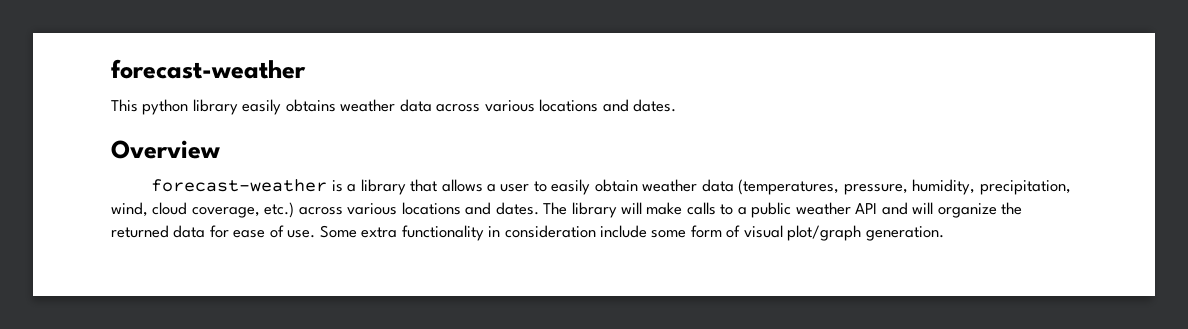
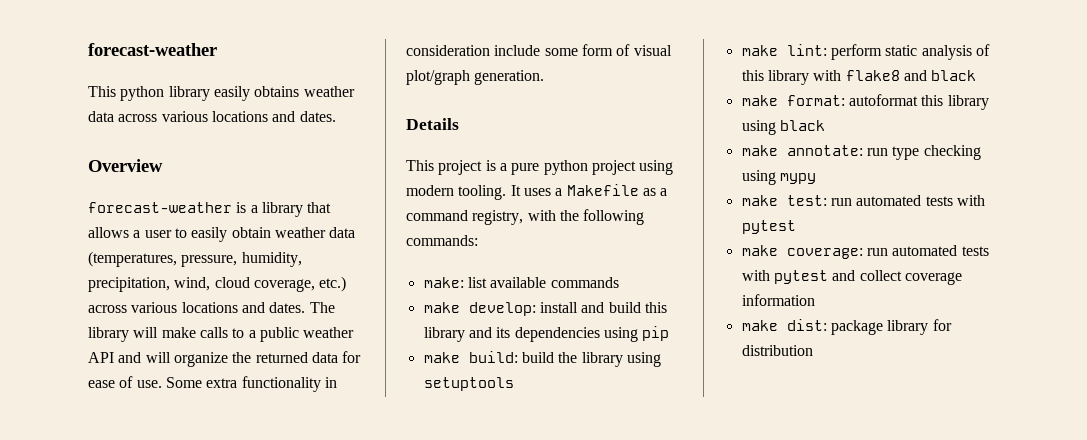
(944, 233) none -> [406,118,459,130] [406,160,674,175] [406,184,668,200] [406,209,645,225] [406,235,478,246] [423,277,619,288] [423,302,667,316] [423,326,670,342] [423,351,661,367] [423,377,514,391] [741,44,990,60] [741,70,977,85] [741,94,989,110] [741,120,825,135] [741,145,981,160] [741,170,816,185] [741,195,985,206] [741,220,796,234] [741,245,989,259] [741,270,962,285] [741,294,815,306] [741,319,952,335] [741,345,813,356] // Details // This project is a pure python project using modern tooling. It uses a Makefile as a command registry, with the following commands: // make: list available commands // make develop: install and build this library and its dependencies using pip // make build: build the library using setuptools // make lint: perform static analysis of this library with flake8 and black // make format: autoformat this library using black // make annotate: run type checking using mypy // make test: run automated tests with pytest // make coverage: run automated tests with pytest and collect coverage information // make dist: package library for distribution

